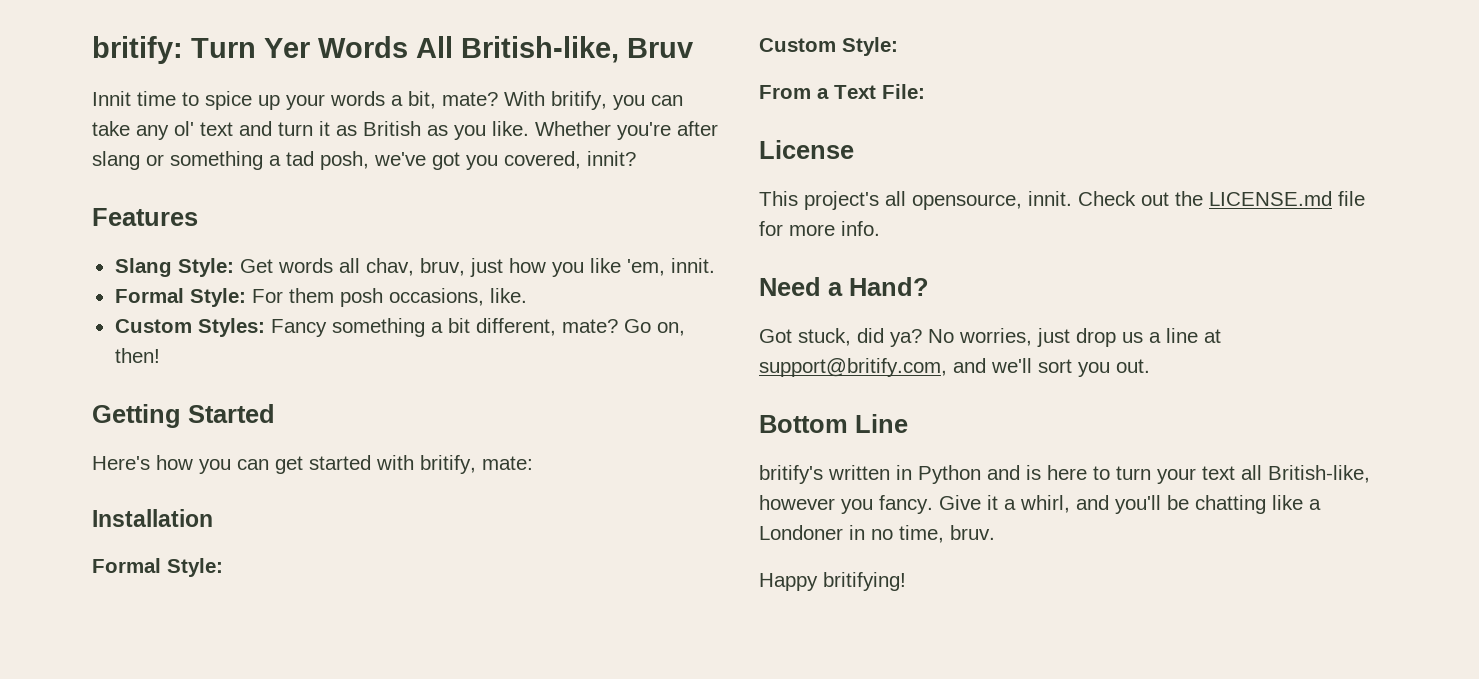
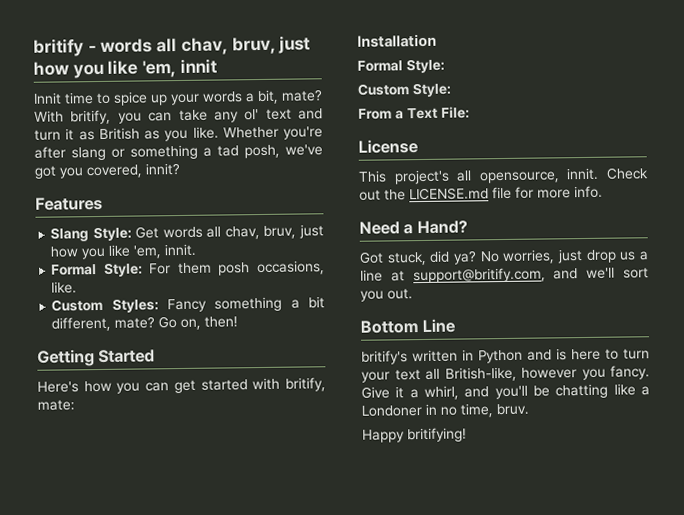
[92,36,693,64] britify: Turn Yer Words All British-like, Bruv -> [33,35,312,57] [33,58,218,79] britify - words all chav, bruv, just how you like 'em, innit

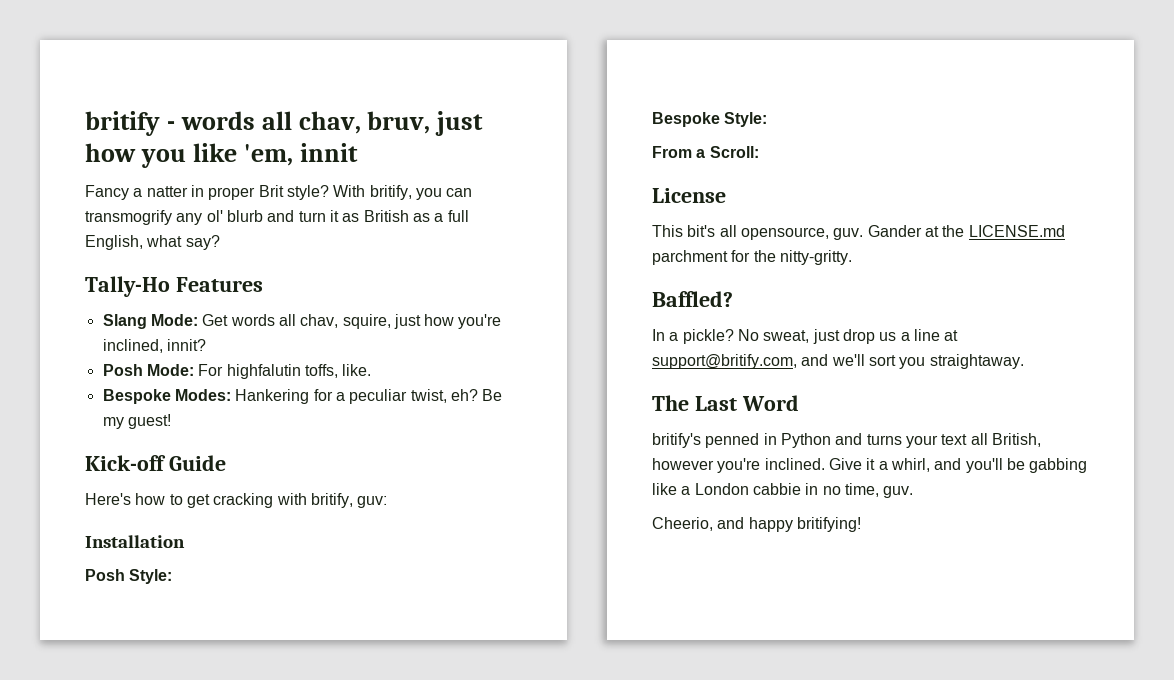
[33,89,323,106] Innit time to spice up your words a bit, mate? -> [85,185,329,200] Fancy a natter in proper Brit style?
[178,109,208,122] take -> [85,210,172,225] transmogrify
[265,108,292,120] text -> [226,210,263,222] blurb
[164,126,323,142] [34,144,323,161] [34,163,180,179] you like. Whether you're after slang or something a tad posh, we've got you covered, innit? // -> [434,210,469,222] [85,235,220,250] [85,276,170,297] a full English, what say? // Tally-Ho
[92,226,132,242] Style: -> [150,314,198,326] Mode:
[263,224,324,239] [50,243,197,260] [51,260,326,277] [51,281,78,294] [51,296,325,313] [51,316,239,332] [37,349,156,367] [37,379,248,394] bruv, just how you like 'em, innit. // Formal Style: For them posh occasions, like. // Custom Styles: Fancy something a bit different, mate? Go on, then! // Getting Started // Here's how you can get started -> [342,314,502,329] [102,339,206,353] [102,364,372,379] [102,389,503,404] [102,414,171,429] [85,455,226,471] [85,493,274,508] squire, just how you're inclined, innit? // Posh Mode: For highfalutin toffs, like. // Bespoke Modes: Hankering for a peculiar twist, eh? Be my guest! // Kick-off Guide // Here's how to get cracking
[37,399,75,411] mate: -> [357,496,388,508] guv:
[357,58,445,74] [357,83,409,96] Formal Style: // Custom -> [85,569,173,584] [652,112,720,127] Posh Style: // Bespoke
[407,106,470,120] Text File: -> [709,146,759,158] Scroll:
[393,169,450,185] project's -> [687,225,716,237] bit's
[566,167,649,181] [359,185,603,201] [359,220,468,235] [359,249,556,266] innit. Check out the LICENSE.md file for more info. // Need a Hand? // Got stuck, did ya? No worries, -> [833,225,1065,240] [652,250,852,265] [652,291,733,307] [652,329,810,344] guv. Gander at the LICENSE.md parchment for the nitty-gritty. // Baffled? // In a pickle? No sweat,
[387,288,413,300] [360,318,456,334] out. // Bottom Line -> [929,354,1024,369] [652,395,799,411] straightaway. // The Last Word
[412,349,458,363] written -> [705,433,760,448] penned
[556,348,650,361] [361,365,650,383] is here to turn your text all British-like, however you fancy. -> [866,433,1041,448] [652,458,825,473] turns your text all British, however you're inclined.
[555,383,609,399] chatting -> [1029,458,1088,473] gabbing
[361,405,422,417] Londoner -> [694,483,801,495] London cabbie
[496,403,529,416] [362,429,405,443] bruv. // Happy -> [883,486,914,498] [652,517,793,532] guv. // Cheerio, and happy

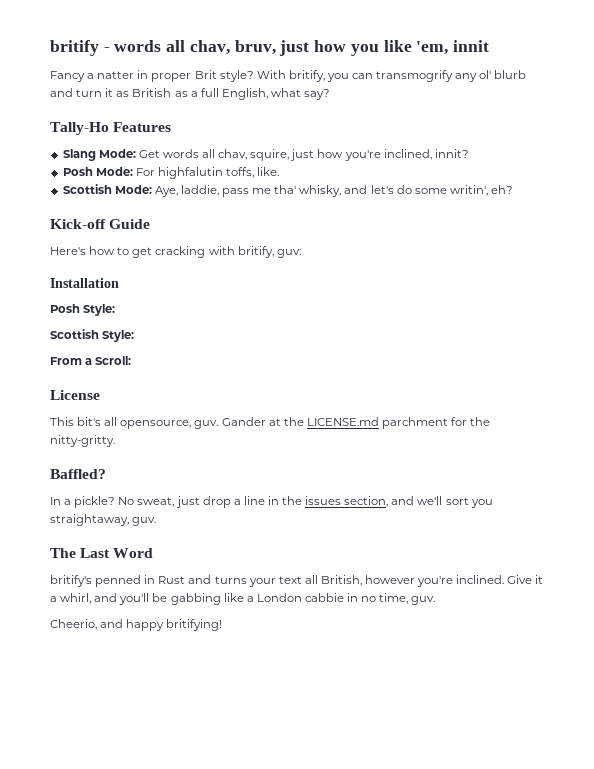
[102,389,503,404] [102,414,171,429] Bespoke Modes: Hankering for a peculiar twist, eh? Be my guest! -> [62,184,514,197] Scottish Mode: Aye, laddie, pass me tha' whisky, and let's do some writin', eh?
[652,112,720,127] Bespoke -> [50,329,99,339] Scottish
[879,332,897,341] us -> (231, 502) none
[944,330,959,341] [652,354,797,369] at support@britify.com, -> [267,496,389,507] in the issues section,
[929,354,1024,369] straightaway. -> [50,514,157,526] straightaway, guv.
[780,433,831,448] Python -> [158,576,186,584] Rust

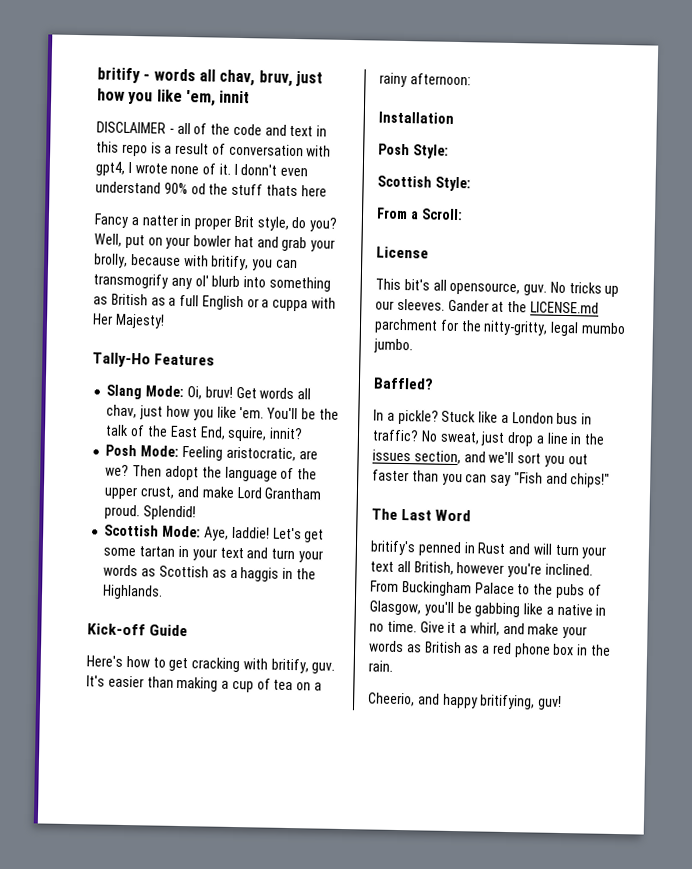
(489, 46) none -> [96,121,328,137] [96,141,332,157] [95,161,309,177] [95,181,327,197] // DISCLAIMER - all of the code and text in this repo is a result of conversation with gpt4, I wrote none of it. I donn't even understand 90% od the stuff thats here
[219,70,286,82] style? With -> [256,216,338,232] [94,233,336,252] [94,253,209,268] style, do you? Well, put on your bowler hat and grab your brolly, because with
[50,88,114,97] and turn it -> [243,276,331,292] into something
[221,88,331,100] English, what say? -> [201,295,337,312] [92,313,165,329] English or a cuppa with Her Majesty!
(136, 153) none -> [186,386,233,400] Oi, bruv!
[250,149,469,161] [62,167,280,179] [62,184,514,197] squire, just how you're inclined, innit? // Posh Mode: For highfalutin toffs, like. // Scottish Mode: Aye, laddie, pass me tha' whisky, and let's do some writin', eh? -> [139,405,339,421] [105,424,304,442] [105,444,318,462] [105,464,318,482] [104,485,323,500] [104,504,197,521] [104,524,325,543] [103,545,323,563] [103,564,316,582] [102,584,164,600] just how you like 'em. You'll be the talk of the East End, squire, innit? // Posh Mode: Feeling aristocratic, are we? Then adopt the language of the upper crust, and make Lord Grantham proud. Splendid! // Scottish Mode: Aye, laddie! Let's get some tartan in your text and turn your words as Scottish as a haggis in the Highlands.
[276,249,301,258] guv: -> [311,662,336,674] [86,675,323,693] [379,72,471,88] guv. It's easier than making a cup of tea on a rainy afternoon:
(219, 424) none -> [549,281,620,297] [375,298,445,311] No tricks up our sleeves.
[50,435,115,447] nitty-gritty. -> [483,320,626,337] [373,338,413,354] nitty-gritty, legal mumbo jumbo.
(116, 502) none -> [441,410,593,425] [372,429,419,442] Stuck like a London bus in traffic?
[50,514,157,526] straightaway, guv. -> [567,454,588,465] [372,469,611,488] out faster than you can say "Fish and chips!"
[214,576,247,584] turns -> [532,543,580,556] will turn
(505, 579) none -> [370,580,602,599] [369,600,607,618] [369,620,417,633] From Buckingham Palace to the pubs of Glasgow, you'll be gabbing like a native in no time.
[119,593,436,605] you'll be gabbing like a London cabbie in no time, guv. -> [527,623,588,639] [369,640,612,658] [368,660,393,672] make your words as British as a red phone box in the rain.
[166,619,223,631] britifying! -> [480,694,563,711] britifying, guv!

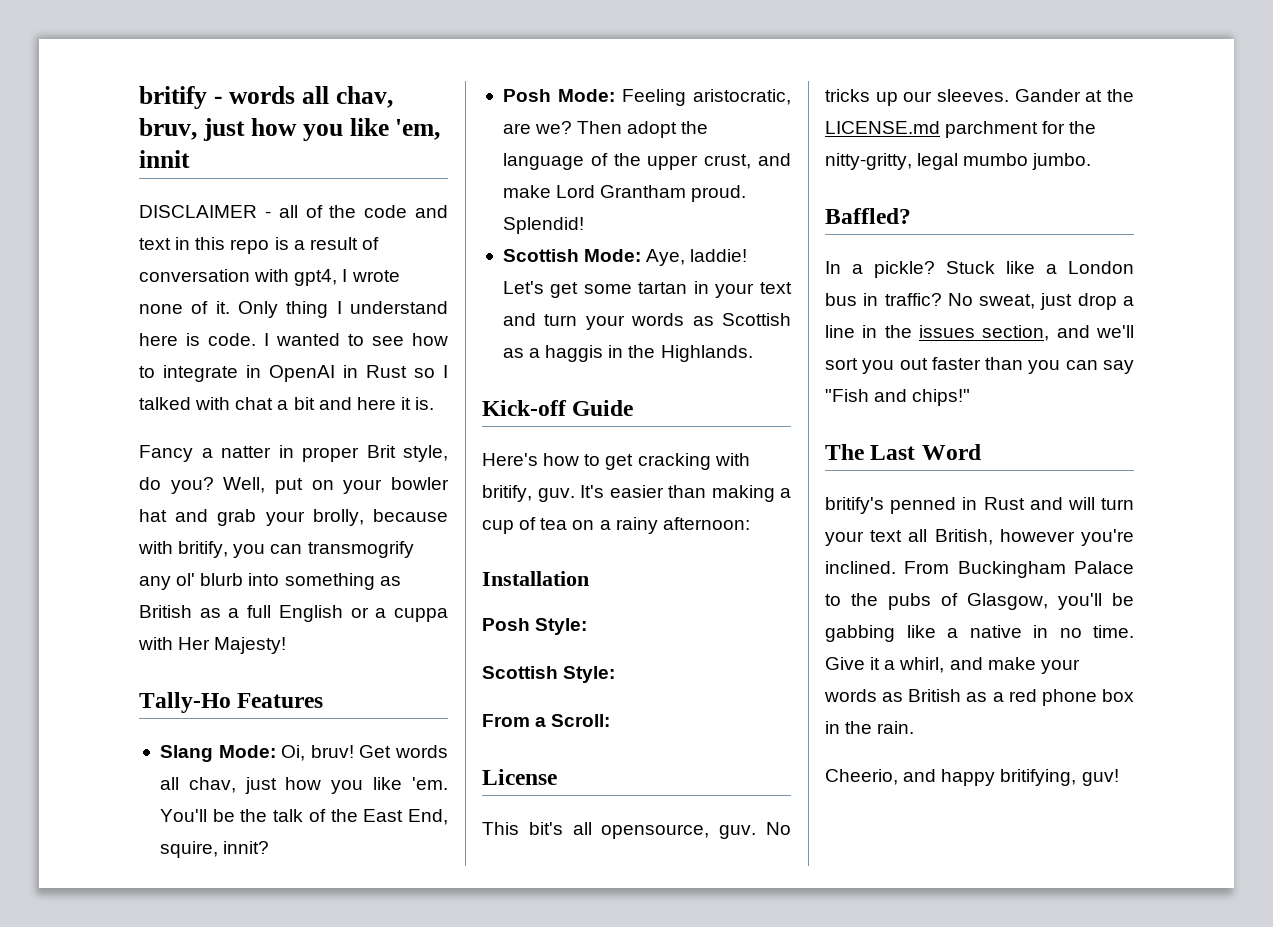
[233,163,309,177] [95,181,327,197] I donn't even understand 90% od the stuff thats here -> [238,301,448,318] [139,333,448,346] [139,365,448,382] [139,397,435,410] Only thing I understand here is code. I wanted to see how to integrate in OpenAI in Rust so I talked with chat a bit and here it is.

